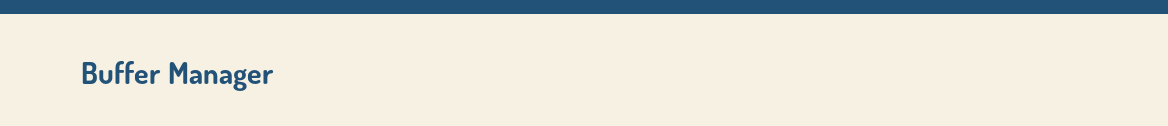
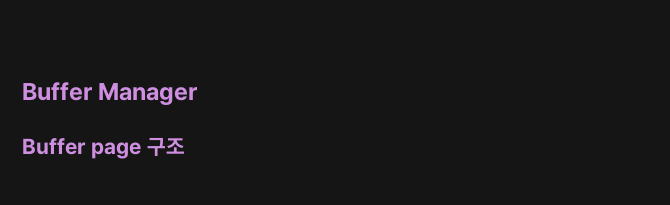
(275, 76) none -> [22,137,185,159] // Buffer page 구조

